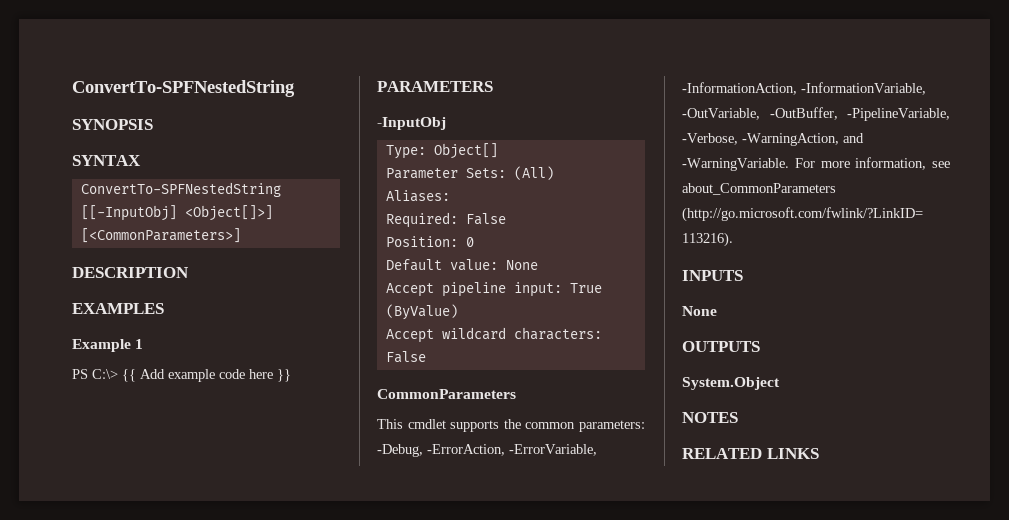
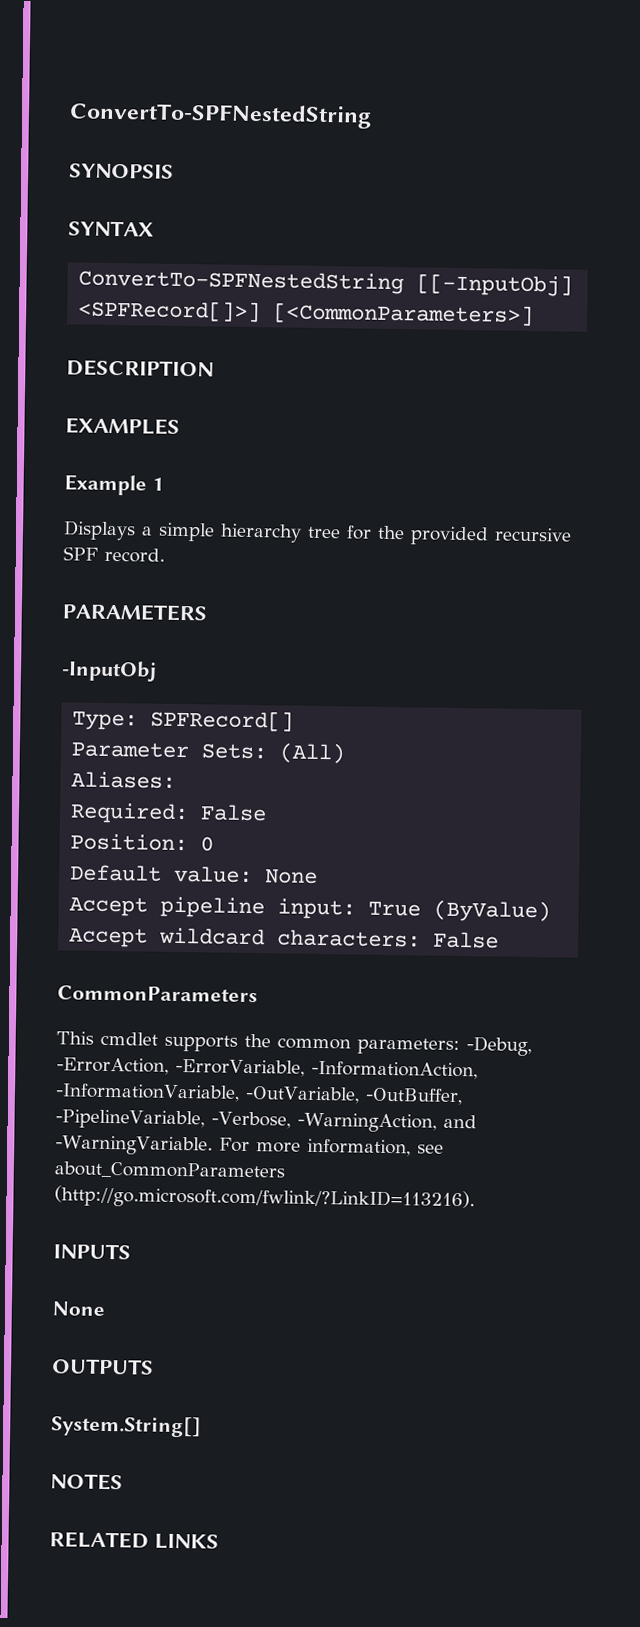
[184,205,273,221] <Object[]>] -> [78,299,262,323] <SPFRecord[]>]
[72,369,291,382] PS C:\> {{ Add example code here }} -> [63,520,572,546] [63,546,165,563] Displays a simple hierarchy tree for the provided recursive SPF record.
[433,143,498,159] Object[] -> [150,709,295,732] SPFRecord[]
[682,377,780,390] System.Object -> [51,1415,202,1438] System.String[]

